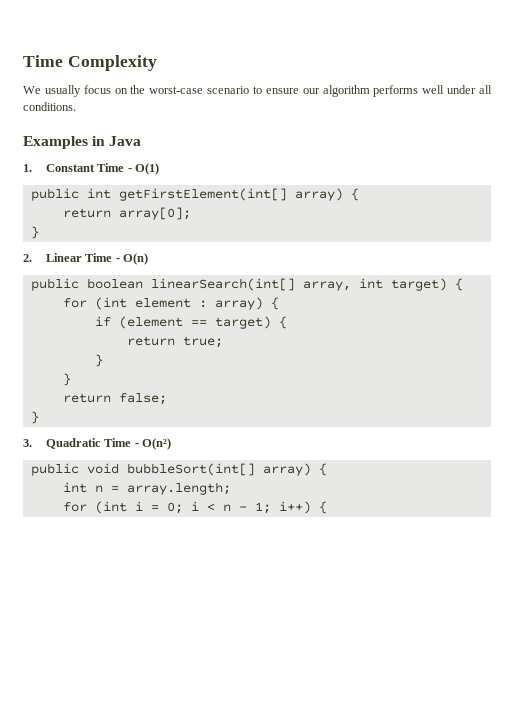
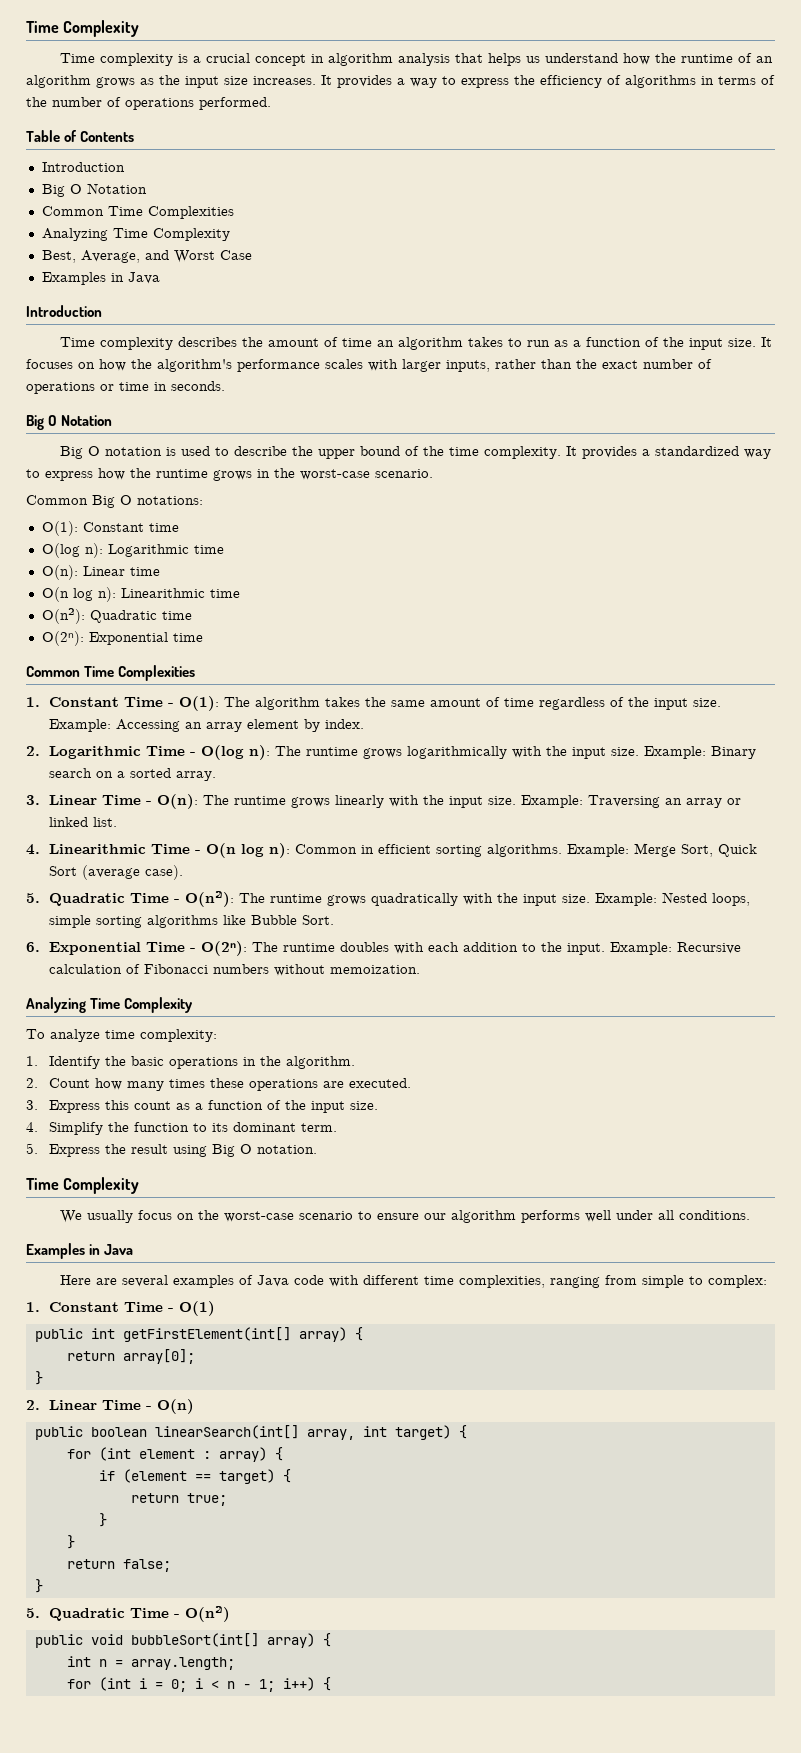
[23,55,157,71] Time Complexity -> [26,20,140,37] [59,53,773,66] [26,75,775,88] [26,97,271,110] [26,130,135,142] [41,162,125,172] [41,183,147,197] [41,206,234,219] [41,228,230,241] [41,250,252,263] [41,272,160,285] [26,305,102,317] [59,337,772,350] [26,359,712,372] [26,381,225,394] [26,415,113,430] [59,446,771,459] [26,468,433,481] [26,495,203,508] [41,521,179,536] [41,543,224,558] [41,565,160,580] [41,587,240,602] [41,608,192,624] [41,631,203,646] [26,665,196,681] [26,696,722,711] [49,719,365,732] [26,745,757,760] [49,768,217,781] [26,794,742,809] [49,817,118,827] [26,843,758,858] [49,865,184,880] [26,891,751,907] [49,915,335,928] [26,941,742,956] [49,964,421,976] [26,997,194,1013] [26,1029,217,1042] [26,1056,356,1069] [26,1078,412,1091] [26,1100,379,1113] [26,1122,338,1135] [26,1143,318,1157] [26,1177,140,1194] Time Complexity // Time complexity is a crucial concept in algorithm analysis that helps us understand how the runtime of an algorithm grows as the input size increases. It provides a way to express the efficiency of algorithms in terms of the number of operations performed. // Table of Contents // Introduction // Big O Notation // Common Time Complexities // Analyzing Time Complexity // Best, Average, and Worst Case // Examples in Java // Introduction // Time complexity describes the amount of time an algorithm takes to run as a function of the input size. It focuses on how the algorithm's performance scales with larger inputs, rather than the exact number of operations or time in seconds. // Big O Notation // Big O notation is used to describe the upper bound of the time complexity. It provides a standardized way to express how the runtime grows in the worst-case scenario. // Common Big O notations: // O(1): Constant time // O(log n): Logarithmic time // O(n): Linear time // O(n log n): Linearithmic time // O(n²): Quadratic time // O(2ⁿ): Exponential time // Common Time Complexities // 1. Constant Time - O(1): The algorithm takes the same amount of time regardless of the input size. Example: Accessing an array element by index. // 2. Logarithmic Time - O(log n): The runtime grows logarithmically with the input size. Example: Binary search on a sorted array. // 3. Linear Time - O(n): The runtime grows linearly with the input size. Example: Traversing an array or linked list. // 4. Linearithmic Time - O(n log n): Common in efficient sorting algorithms. Example: Merge Sort, Quick Sort (average case). // 5. Quadratic Time - O(n²): The runtime grows quadratically with the input size. Example: Nested loops, simple sorting algorithms like Bubble Sort. // 6. Exponential Time - O(2ⁿ): The runtime doubles with each addition to the input. Example: Recursive calculation of Fibonacci numbers without memoization. // Analyzing Time Complexity // To analyze time complexity: // 1. Identify the basic operations in the algorithm. // 2. Count how many times these operations are executed. // 3. Express this count as a function of the input size. // 4. Simplify the function to its dominant term. // 5. Express the result using Big O notation. // Time Complexity
(142, 141) none -> [59,1275,767,1288] // Here are several examples of Java code with different time complexities, ranging from simple to complex:
[23,439,32,447] 3. -> [26,1608,40,1618] 5.

